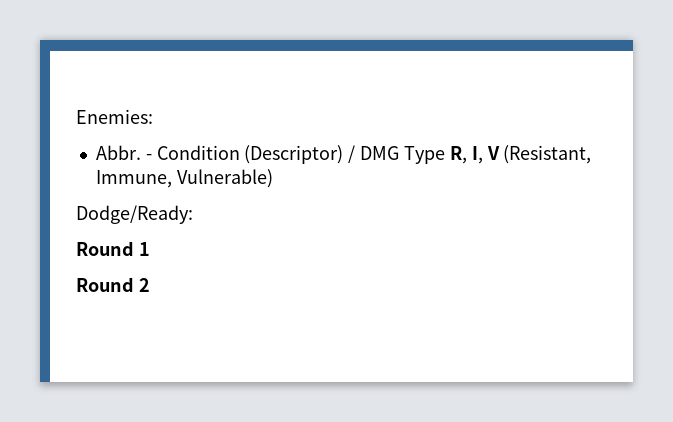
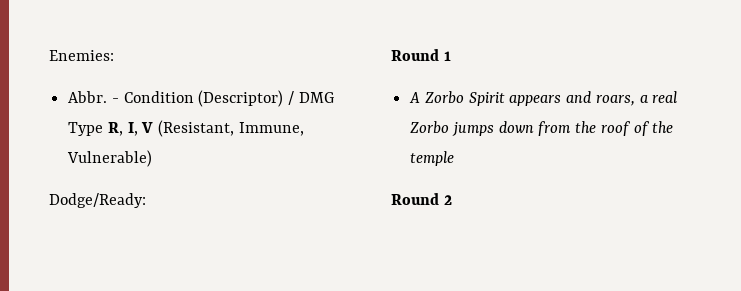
(150, 249) none -> [409,91,678,106] [410,121,674,136] [410,151,455,166] // A Zorbo Spirit appears and roars, a real Zorbo jumps down from the roof of the temple

